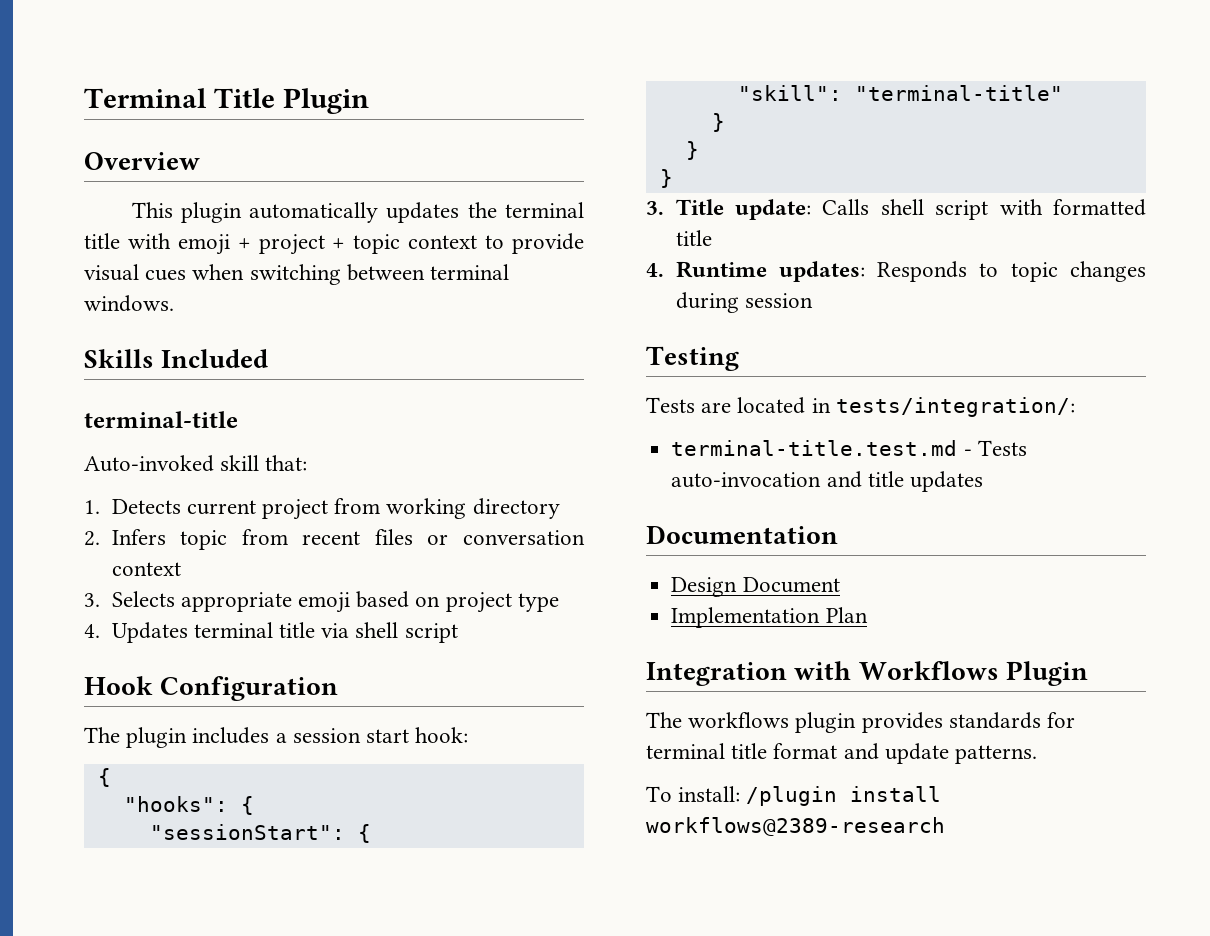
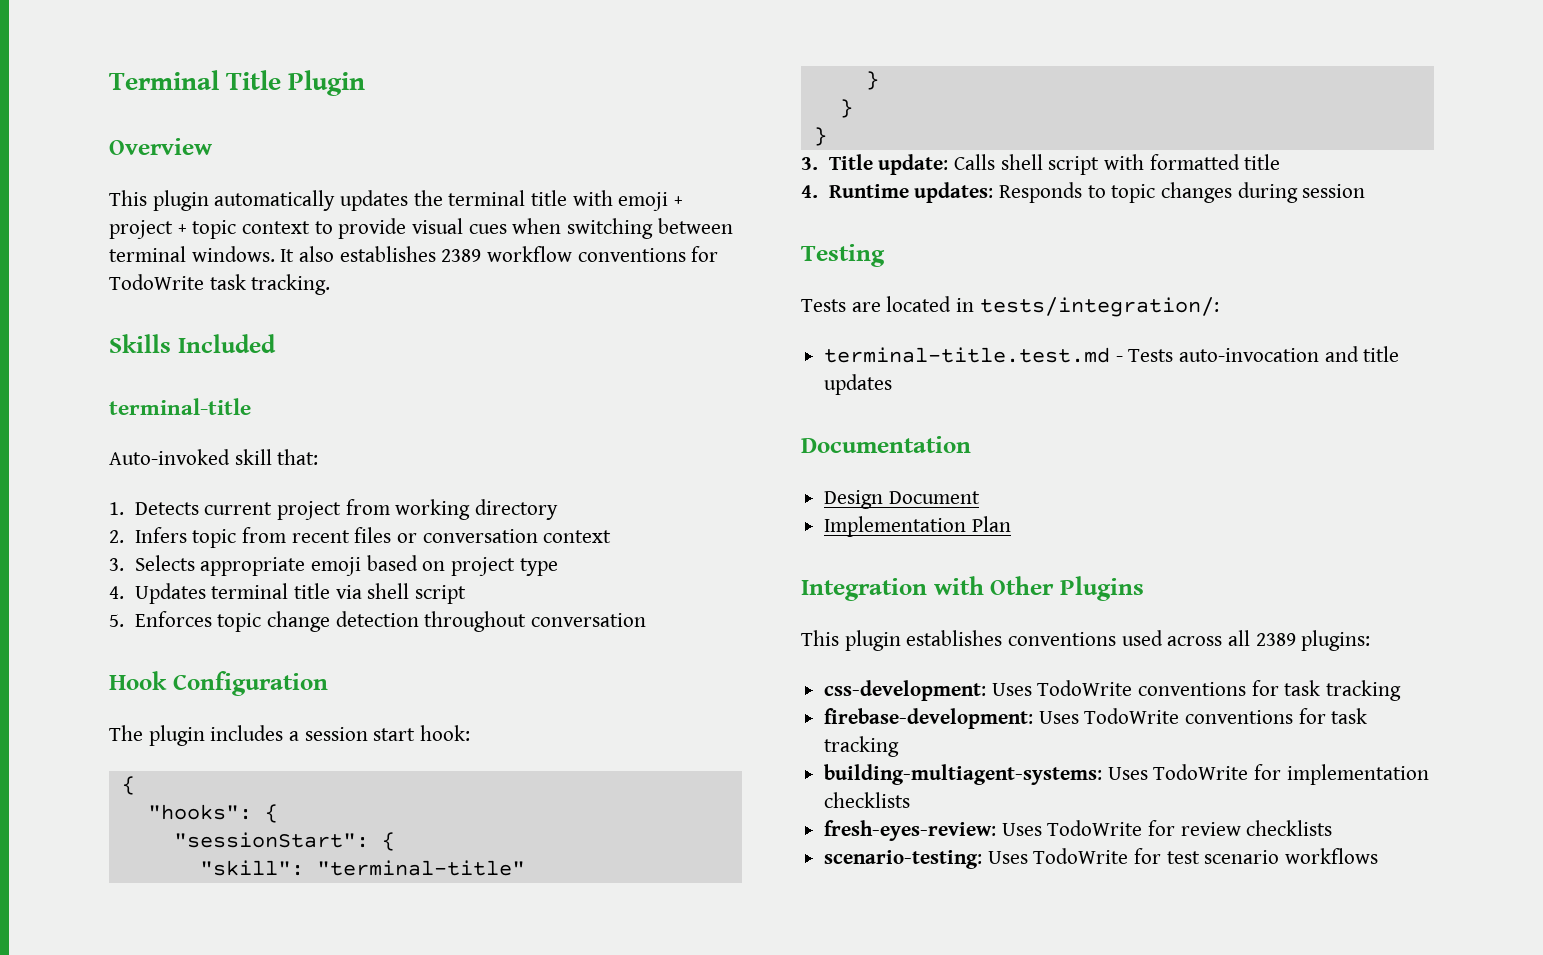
(174, 303) none -> [280,246,719,262] [109,274,331,295] It also establishes 2389 workflow conventions for TodoWrite task tracking.
(458, 633) none -> [109,611,646,632] // 5. Enforces topic change detection throughout conversation
[858,661,1088,686] [646,712,1076,733] [646,743,1038,764] [646,786,942,806] [646,817,945,836] Workflows Plugin // The workflows plugin provides standards for terminal title format and update patterns. // To install: /plugin install workflows@2389-research -> [990,576,1144,601] [801,630,1371,651] [824,680,1402,701] [824,708,1368,729] [824,736,900,757] [824,764,1429,785] [824,792,911,808] [824,820,1333,841] [824,848,1379,869] Other Plugins // This plugin establishes conventions used across all 2389 plugins: // css-development: Uses TodoWrite conventions for task tracking // firebase-development: Uses TodoWrite conventions for task tracking // building-multiagent-systems: Uses TodoWrite for implementation checklists // fresh-eyes-review: Uses TodoWrite for review checklists // scenario-testing: Uses TodoWrite for test scenario workflows

